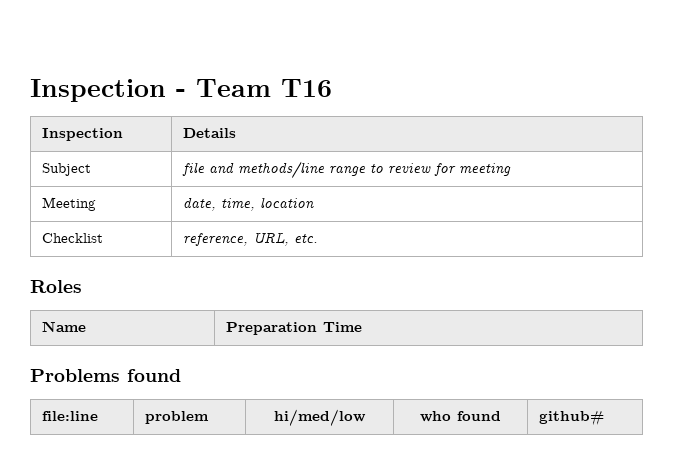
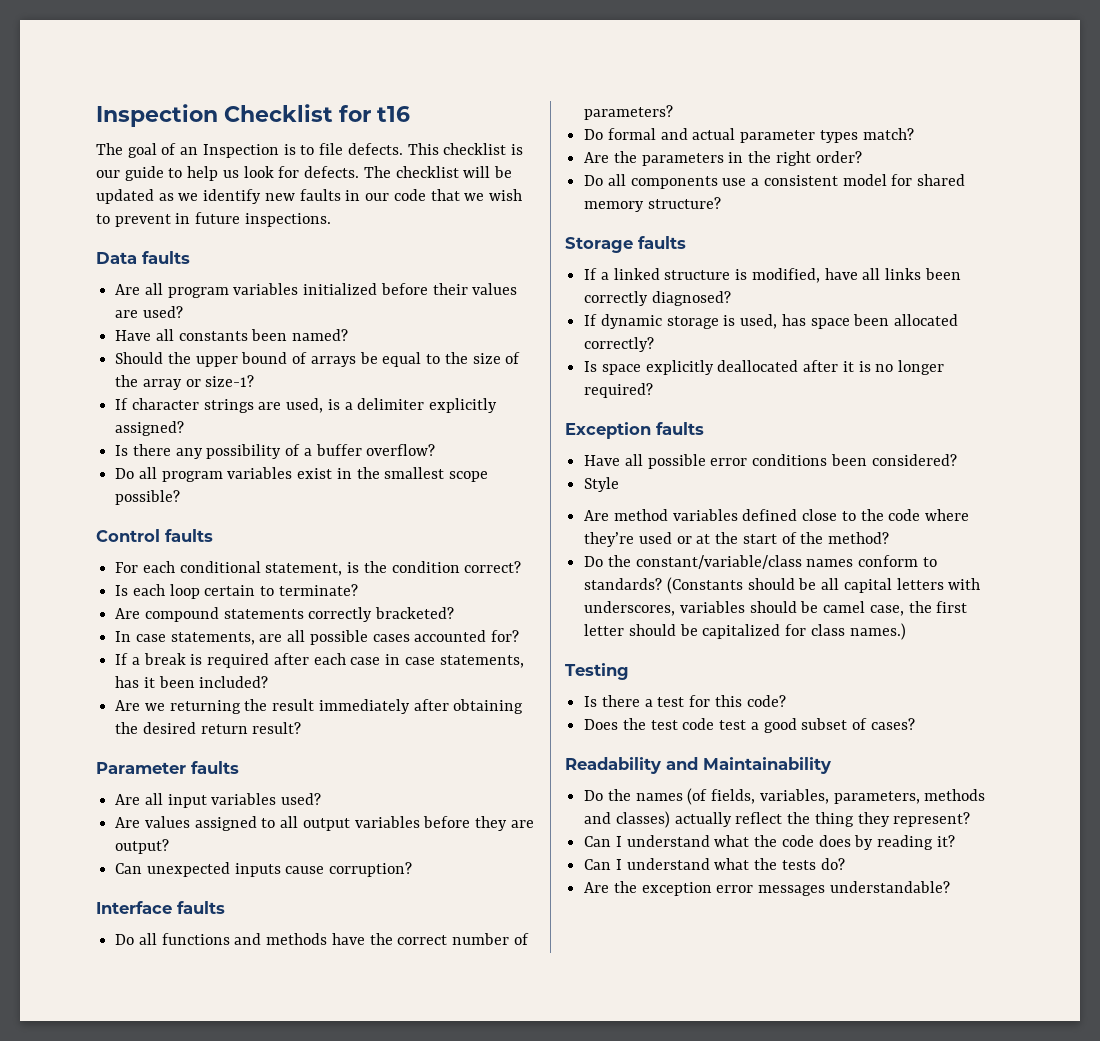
[30,79,332,102] [42,128,124,141] [183,128,237,138] [42,163,92,176] [182,161,512,179] [42,197,97,211] [183,197,315,211] [42,233,104,243] [183,233,319,246] [30,280,82,293] [42,321,87,332] [226,322,363,335] [30,369,181,382] [42,411,99,421] [145,411,210,424] [274,409,366,426] [420,411,501,422] [539,410,605,426] Inspection - Team T16 // Inspection | Details // Subject | file and methods/line range to review for meeting // Meeting | date, time, location // Checklist | reference, URL, etc. // Roles // Name | Preparation Time // Problems found // file:line | problem | hi/med/low | who found | github# -> [96,104,410,127] [96,143,523,158] [96,166,512,181] [96,189,522,204] [96,212,331,227] [96,251,190,264] [115,283,518,298] [115,306,183,318] [115,329,349,341] [115,352,521,367] [115,375,255,390] [115,398,498,413] [115,421,185,436] [115,444,436,459] [115,467,489,482] [115,490,181,505] [96,529,213,542] [115,561,522,576] [115,584,358,599] [115,607,455,622] [115,630,520,645] [115,653,524,668] [115,676,269,688] [115,699,524,714] [115,722,302,734] [96,761,239,774] [115,793,322,808] [115,816,534,831] [115,839,170,854] [115,862,413,877] [96,901,225,914] [115,933,529,945] [584,105,674,120] [584,128,914,143] [584,151,862,166] [584,174,966,189] [584,197,721,212] [565,236,686,253] [584,268,961,283] [584,291,731,306] [584,314,959,329] [584,337,655,352] [584,360,945,375] [584,383,654,398] [565,422,704,439] [584,454,957,469] [584,477,620,492] [584,509,970,521] [584,532,890,547] [584,555,937,569] [584,577,981,594] [584,601,968,616] [584,623,906,640] [565,663,629,680] [584,695,786,707] [584,718,915,733] [565,757,831,774] [584,788,986,805] [584,811,971,828] [584,835,955,850] [584,858,845,870] [584,881,950,896] Inspection Checklist for t16 // The goal of an Inspection is to file defects. This checklist is our guide to help us look for defects. The checklist will be updated as we identify new faults in our code that we wish to prevent in future inspections. // Data faults // Are all program variables initialized before their values are used? // Have all constants been named? // Should the upper bound of arrays be equal to the size of the array or size-1? // If character strings are used, is a delimiter explicitly assigned? // Is there any possibility of a buffer overflow? // Do all program variables exist in the smallest scope possible? // Control faults // For each conditional statement, is the condition correct? // Is each loop certain to terminate? // Are compound statements correctly bracketed? // In case statements, are all possible cases accounted for? // If a break is required after each case in case statements, has it been included? // Are we returning the result immediately after obtaining the desired return result? // Parameter faults // Are all input variables used? // Are values assigned to all output variables before they are output? // Can unexpected inputs cause corruption? // Interface faults // Do all functions and methods have the correct number of parameters? // Do formal and actual parameter types match? // Are the parameters in the right order? // Do all components use a consistent model for shared memory structure? // Storage faults // If a linked structure is modified, have all links been correctly diagnosed? // If dynamic storage is used, has space been allocated correctly? // Is space explicitly deallocated after it is no longer required? // Exception faults // Have all possible error conditions been considered? // Style // Are method variables defined close to the code where they’re used or at the start of the method? // Do the constant/variable/class names conform to standards? (Constants should be all capital letters with underscores, variables should be camel case, the first letter should be capitalized for class names.) // Testing // Is there a test for this code? // Does the test code test a good subset of cases? // Readability and Maintainability // Do the names (of fields, variables, parameters, methods and classes) actually reflect the thing they represent? // Can I understand what the code does by reading it? // Can I understand what the tests do? // Are the exception error messages understandable?

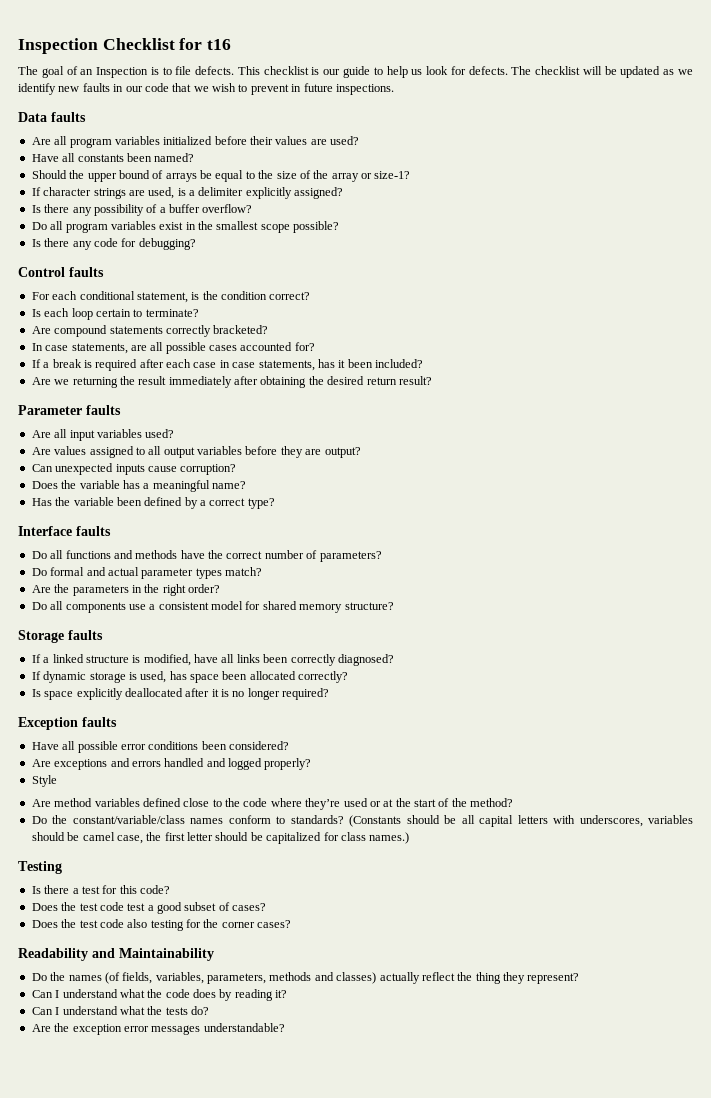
(181, 497) none -> [31,238,196,250] // Is there any code for debugging?
(413, 869) none -> [31,480,246,492] [31,497,275,509] // Does the variable has a meaningful name? // Has the variable been defined by a correct type?
(957, 460) none -> [31,758,312,770] // Are exceptions and errors handled and logged properly?
(915, 724) none -> [31,919,292,931] // Does the test code also testing for the corner cases?

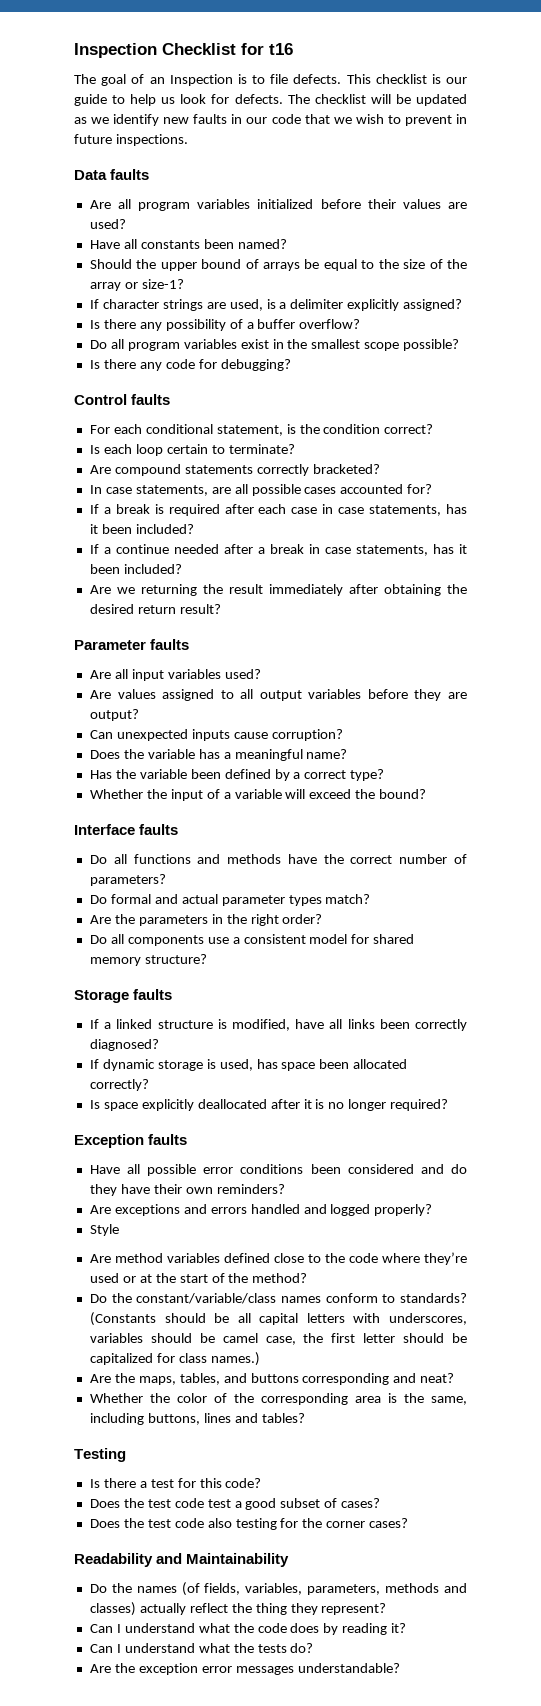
(423, 363) none -> [89,544,467,556] [89,564,182,574] // If a continue needed after a break in case statements, has it been included?
(275, 503) none -> [89,789,427,801] // Whether the input of a variable will exceed the bound?
[229,741,289,750] considered? -> [347,1164,468,1174] [89,1184,285,1196] considered and do they have their own reminders?
(410, 838) none -> [89,1373,455,1385] [89,1393,467,1405] [89,1413,305,1425] // Are the maps, tables, and buttons corresponding and neat? // Whether the color of the corresponding area is the same, including buttons, lines and tables?

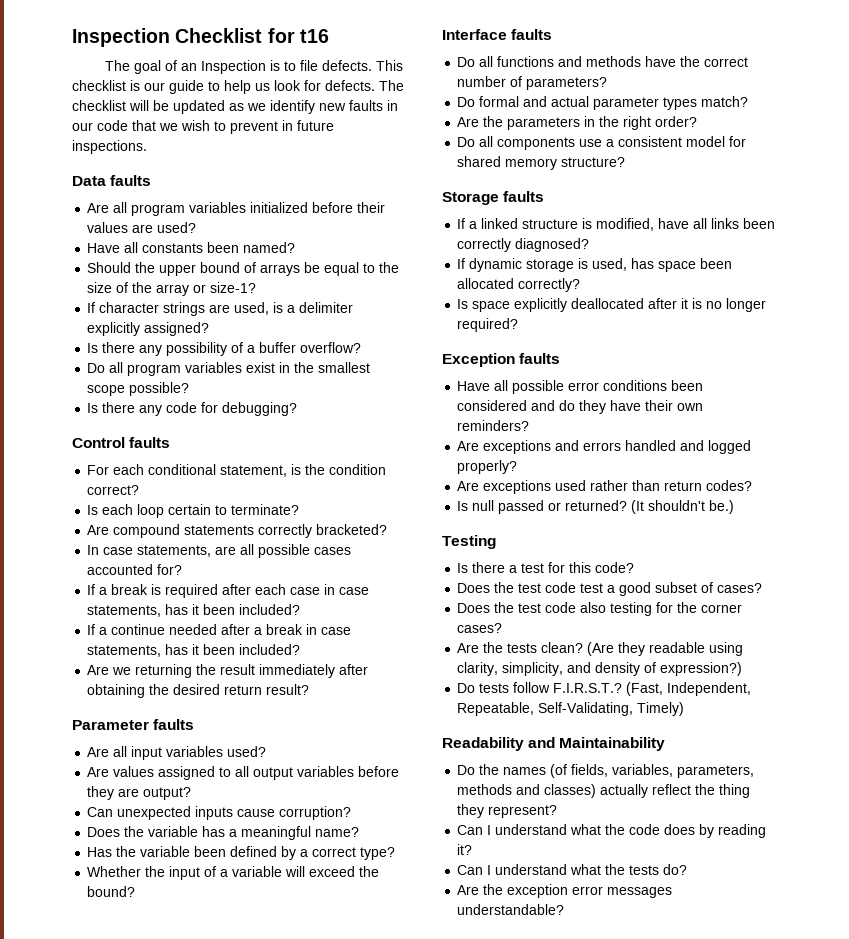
[89,1224,119,1236] [89,1252,467,1265] [89,1273,308,1283] [89,1293,468,1304] [89,1312,467,1326] [89,1333,467,1345] [89,1352,260,1366] [89,1373,455,1385] [89,1393,467,1405] [89,1413,305,1425] Style // Are method variables defined close to the code where they’re used or at the start of the method? // Do the constant/variable/class names conform to standards? (Constants should be all capital letters with underscores, variables should be camel case, the first letter should be capitalized for class names.) // Are the maps, tables, and buttons corresponding and neat? // Whether the color of the corresponding area is the same, including buttons, lines and tables? -> [457,480,753,494] [457,500,735,514] Are exceptions used rather than return codes? // Is null passed or returned? (It shouldn't be.)
(409, 1523) none -> [457,642,744,656] [457,662,743,676] [457,682,752,696] [457,702,685,716] // Are the tests clean? (Are they readable using clarity, simplicity, and density of expression?) // Do tests follow F.I.R.S.T.? (Fast, Independent, Repeatable, Self-Validating, Timely)

